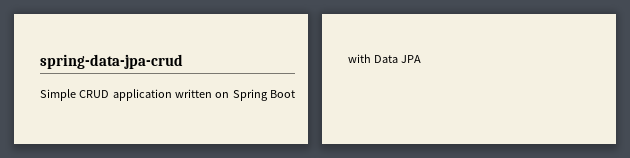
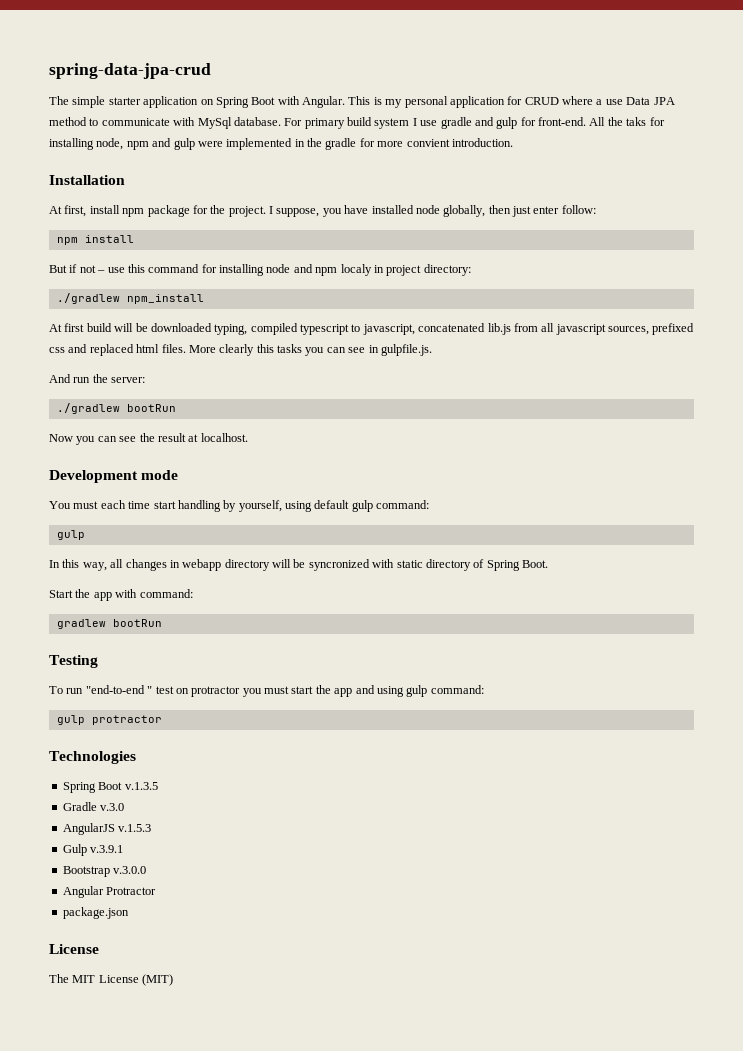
[40,89,296,101] [348,54,421,63] Simple CRUD application written on Spring Boot with Data JPA -> [49,96,675,108] [49,117,665,129] [49,138,513,150] [49,175,125,185] [49,205,596,217] [56,235,134,245] [49,264,471,276] [56,293,204,304] [49,323,695,335] [49,344,432,356] [49,374,146,383] [56,403,176,414] [49,433,248,445] [49,470,179,483] [49,500,430,512] [56,530,85,540] [49,559,548,571] [49,589,193,601] [56,619,162,629] [49,655,98,668] [49,685,484,697] [56,715,162,725] [49,751,136,764] [62,782,158,793] [62,802,125,811] [62,823,152,835] [62,844,124,856] [62,866,147,877] [62,886,157,898] [62,907,129,919] [49,944,99,954] [49,974,174,986] The simple starter application on Spring Boot with Angular. This is my personal application for CRUD where a use Data JPA method to communicate with MySql database. For primary build system I use gradle and gulp for front-end. All the taks for installing node, npm and gulp were implemented in the gradle for more convient introduction. // Installation // At first, install npm package for the project. I suppose, you have installed node globally, then just enter follow: // npm install // But if not – use this command for installing node and npm localy in project directory: // ./gradlew npm_install // At first build will be downloaded typing, compiled typescript to javascript, concatenated lib.js from all javascript sources, prefixed css and replaced html files. More clearly this tasks you can see in gulpfile.js. // And run the server: // ./gradlew bootRun // Now you can see the result at localhost. // Development mode // You must each time start handling by yourself, using default gulp command: // gulp // In this way, all changes in webapp directory will be syncronized with static directory of Spring Boot. // Start the app with command: // gradlew bootRun // Testing // To run "end-to-end " test on protractor you must start the app and using gulp command: // gulp protractor // Technologies // Spring Boot v.1.3.5 // Gradle v.3.0 // AngularJS v.1.5.3 // Gulp v.3.9.1 // Bootstrap v.3.0.0 // Angular Protractor // package.json // License // The MIT License (MIT)

